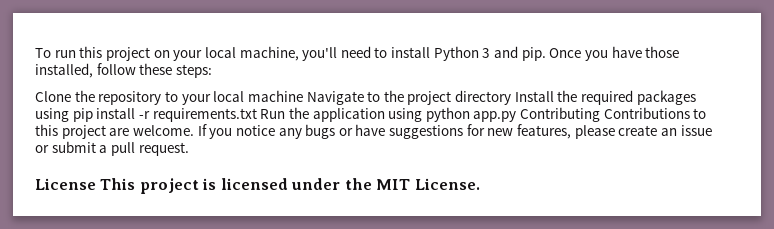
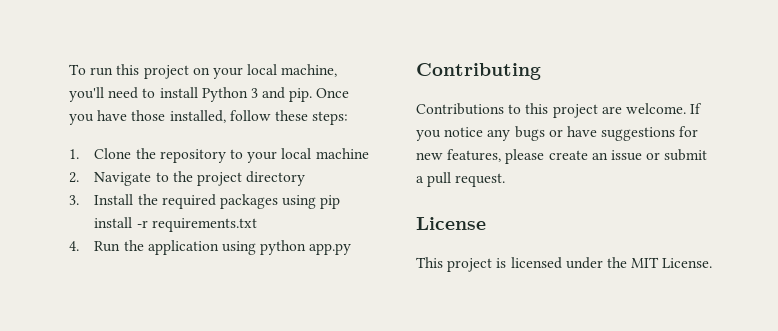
(212, 71) none -> [69,149,79,159] 1.
(303, 96) none -> [69,172,79,183] // 2.
(512, 97) none -> [69,195,79,205] // 3.
(257, 115) none -> [69,241,79,251] // 4.
(517, 116) none -> (352, 249) //
(601, 114) none -> (541, 71) //
(96, 184) none -> (486, 223) //

